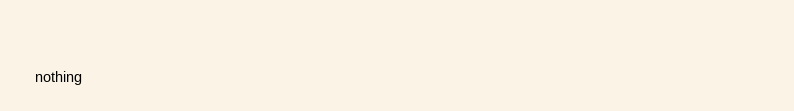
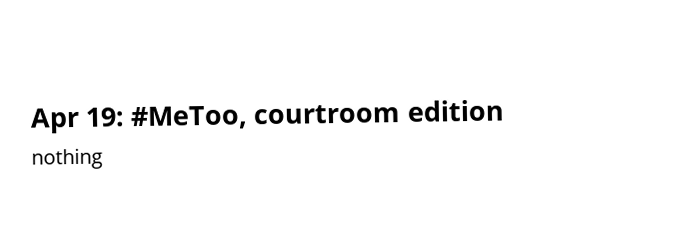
(35, 78) none -> [30,99,504,134] Apr 19: #MeToo, courtroom edition //

